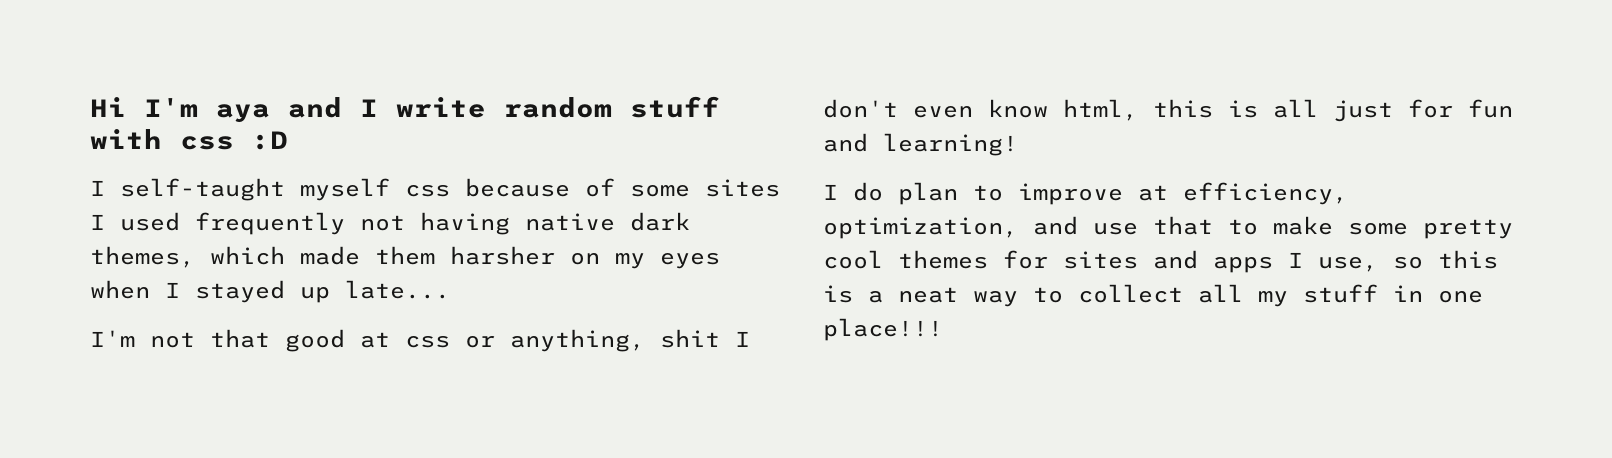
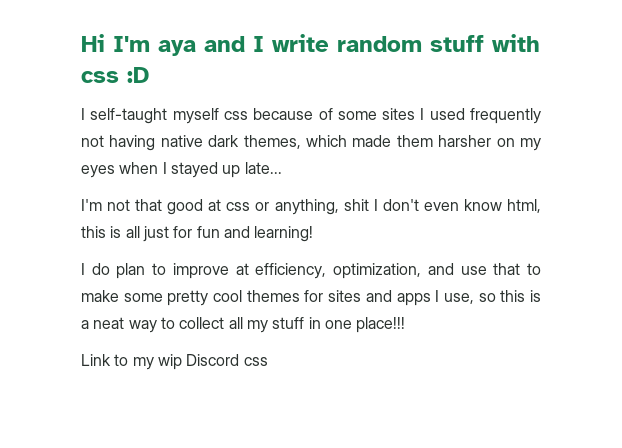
(943, 329) none -> [81,354,268,370] // Link to my wip Discord css

